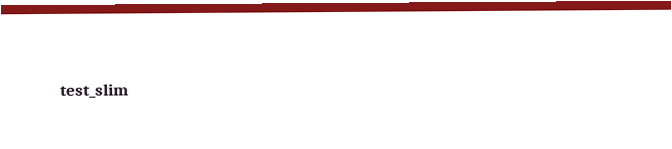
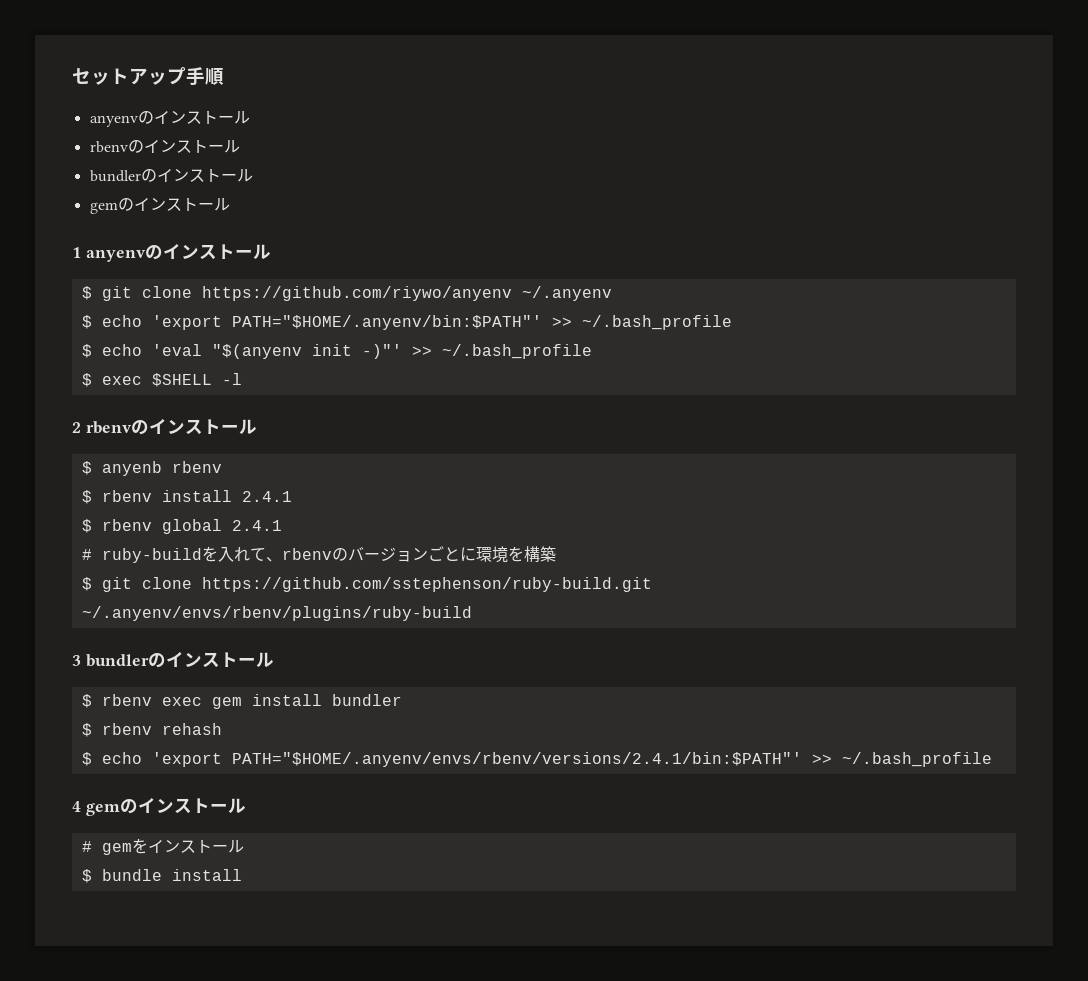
[60,83,129,98] test_slim -> [72,67,224,86] [89,110,250,127] [89,139,240,153] [89,168,253,182] [89,197,230,214] [72,244,271,262] [81,286,612,301] [81,315,732,330] [81,344,592,359] [81,373,242,387] [72,419,257,435] [81,461,222,476] [81,490,292,504] [81,519,282,534] [81,546,556,563] [81,577,652,592] [81,606,472,621] [72,652,274,668] [81,694,402,709] [81,723,222,737] [81,752,992,767] [72,798,246,816] [81,838,244,855] [81,869,242,883] セットアップ手順 // anyenvのインストール // rbenvのインストール // bundlerのインストール // gemのインストール // 1 anyenvのインストール // $ git clone https://github.com/riywo/anyenv ~/.anyenv // $ echo 'export PATH="$HOME/.anyenv/bin:$PATH"' >> ~/.bash_profile // $ echo 'eval "$(anyenv init -)"' >> ~/.bash_profile // $ exec $SHELL -l // 2 rbenvのインストール // $ anyenb rbenv // $ rbenv install 2.4.1 // $ rbenv global 2.4.1 // # ruby-buildを入れて、rbenvのバージョンごとに環境を構築 // $ git clone https://github.com/sstephenson/ruby-build.git ~/.anyenv/envs/rbenv/plugins/ruby-build // 3 bundlerのインストール // $ rbenv exec gem install bundler // $ rbenv rehash // $ echo 'export PATH="$HOME/.anyenv/envs/rbenv/versions/2.4.1/bin:$PATH"' >> ~/.bash_profile // 4 gemのインストール // # gemをインストール // $ bundle install

